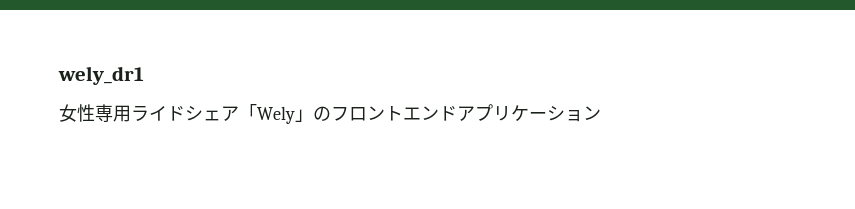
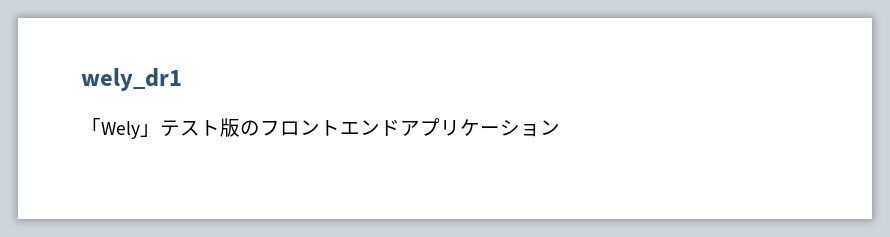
[59,104,313,124] 女性専用ライドシェア「Wely」 -> [81,118,240,139] 「Wely」テスト版

